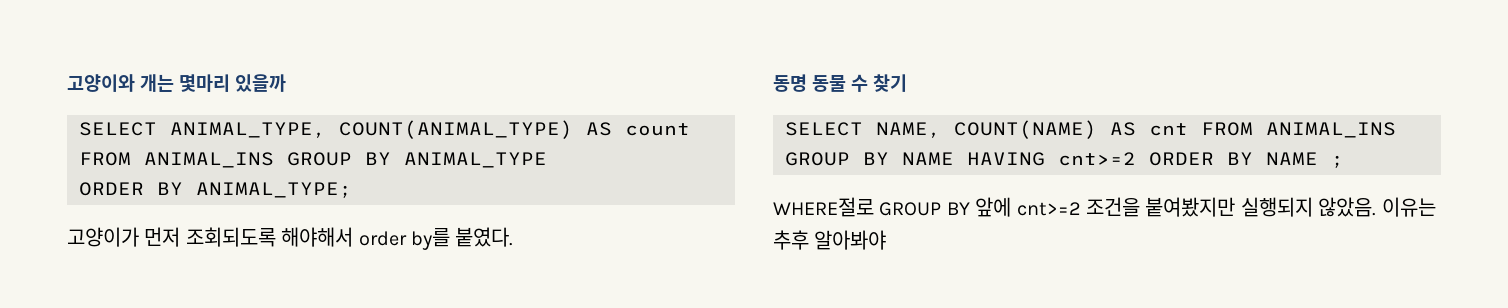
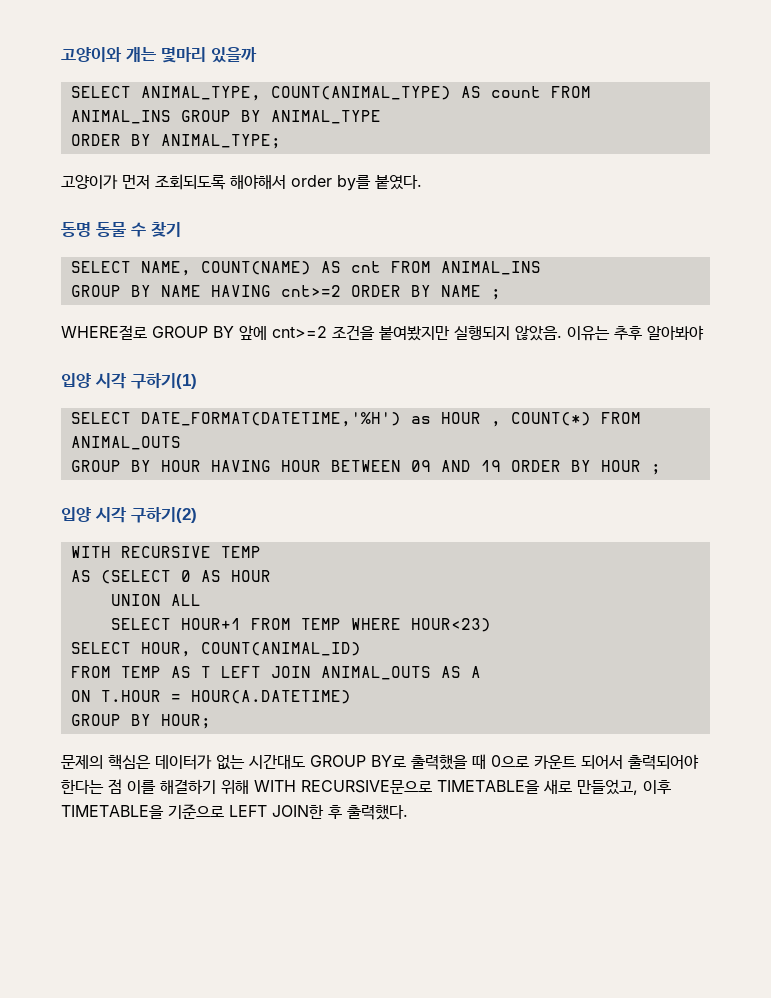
(887, 240) none -> [61,373,197,389] [70,412,641,427] [70,436,181,450] [70,460,661,475] [61,507,197,523] [70,546,261,558] [70,570,271,584] [110,594,201,606] [110,618,491,632] [70,642,361,657] [70,666,481,680] [70,690,351,704] [70,714,211,729] [61,754,699,770] [61,779,671,795] [61,804,408,820] // 입양 시각 구하기(1) // SELECT DATE_FORMAT(DATETIME,'%H') as HOUR , COUNT(*) FROM ANIMAL_OUTS // GROUP BY HOUR HAVING HOUR BETWEEN 09 AND 19 ORDER BY HOUR ; // 입양 시각 구하기(2) // WITH RECURSIVE TEMP // AS (SELECT 0 AS HOUR // UNION ALL // SELECT HOUR+1 FROM TEMP WHERE HOUR<23) // SELECT HOUR, COUNT(ANIMAL_ID) // FROM TEMP AS T LEFT JOIN ANIMAL_OUTS AS A // ON T.HOUR = HOUR(A.DATETIME) // GROUP BY HOUR; // 문제의 핵심은 데이터가 없는 시간대도 GROUP BY로 출력했을 때 0으로 카운트 되어서 출력되어야 한다는 점 이를 해결하기 위해 WITH RECURSIVE문으로 TIMETABLE을 새로 만들었고, 이후 TIMETABLE을 기준으로 LEFT JOIN한 후 출력했다.

